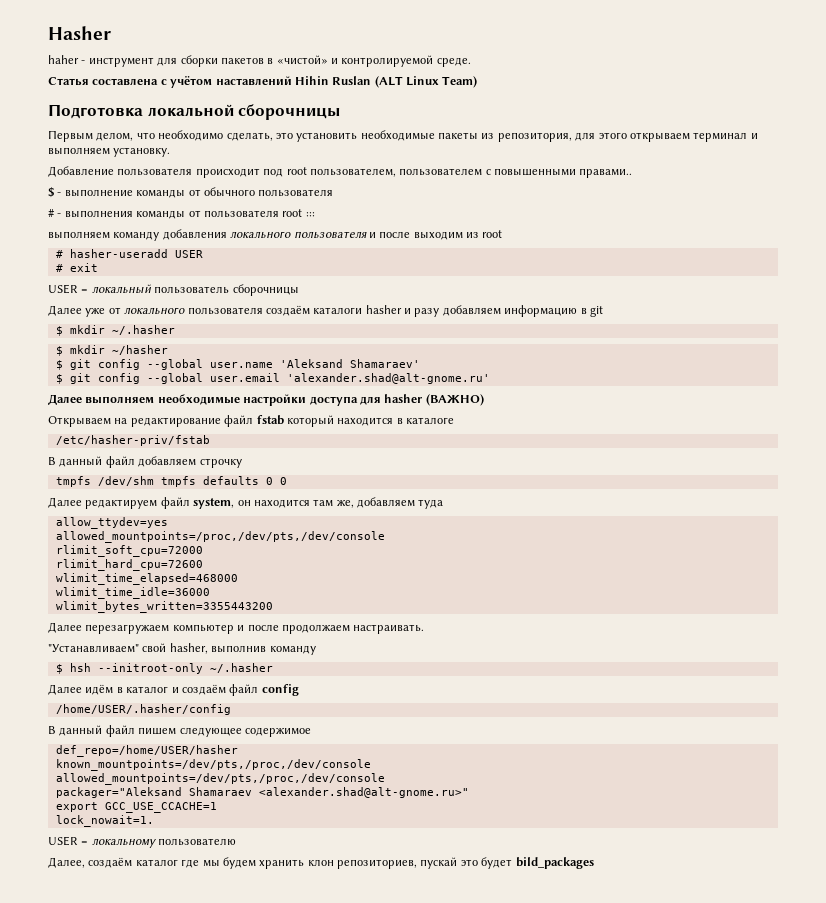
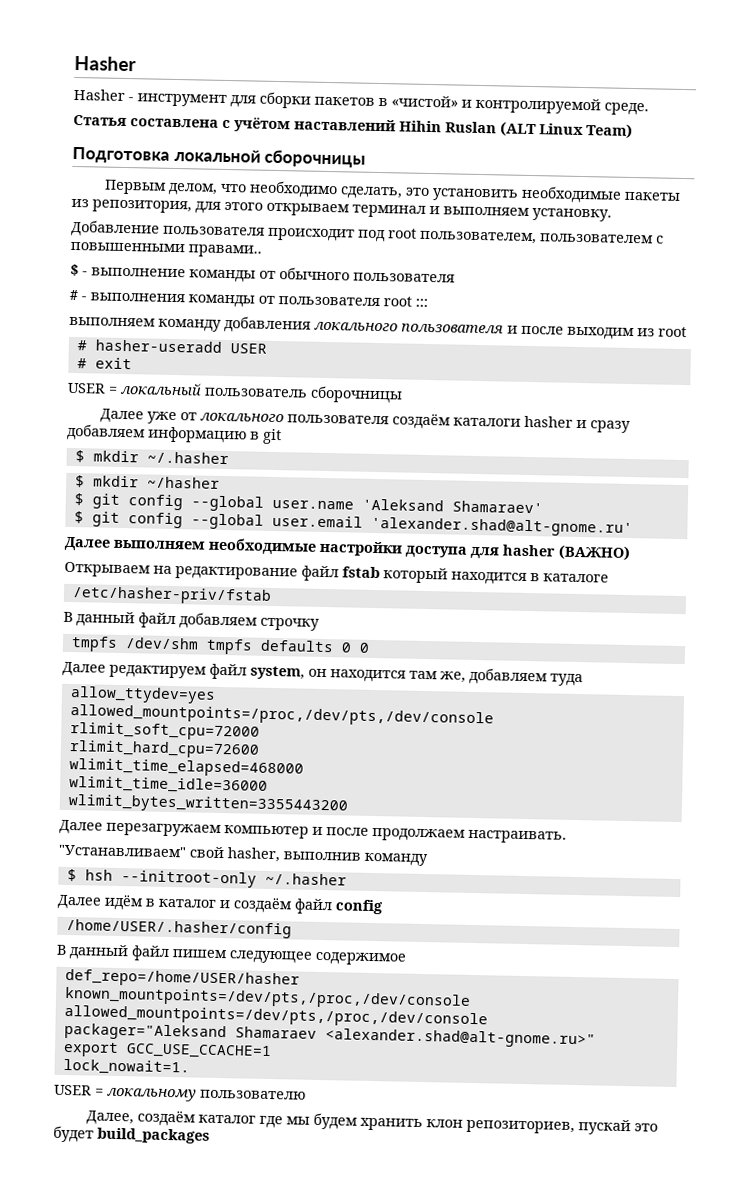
[48,55,79,64] haher -> [73,88,125,101] Hasher
[414,308,440,317] разу -> [589,420,631,434] сразу
[515,857,594,869] bild_packages -> [97,1127,210,1144] build_packages

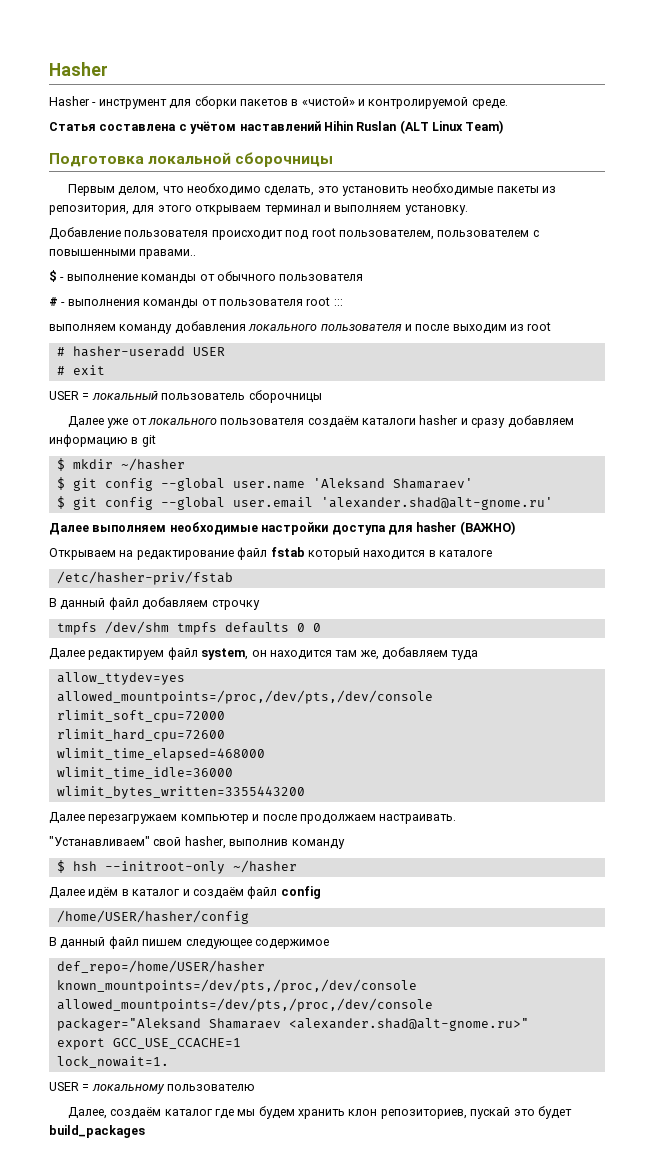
[74,450,229,465] // $ mkdir ~/.hasher -> (156, 441) none
[264,872,347,886] ~/.hasher -> [232,860,297,873] ~/hasher
[65,918,292,939] /home/USER/.hasher/config -> [56,910,249,924] /home/USER/hasher/config

